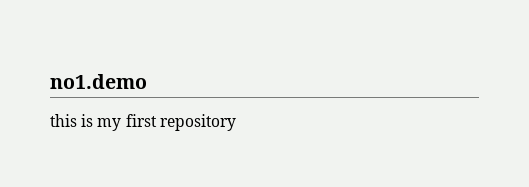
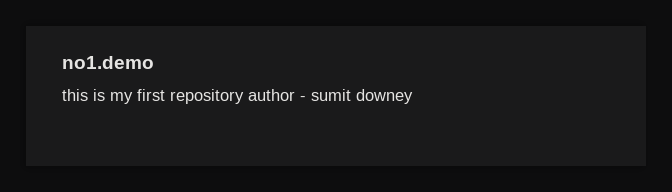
(236, 122) none -> [248,89,413,104] author - sumit downey

